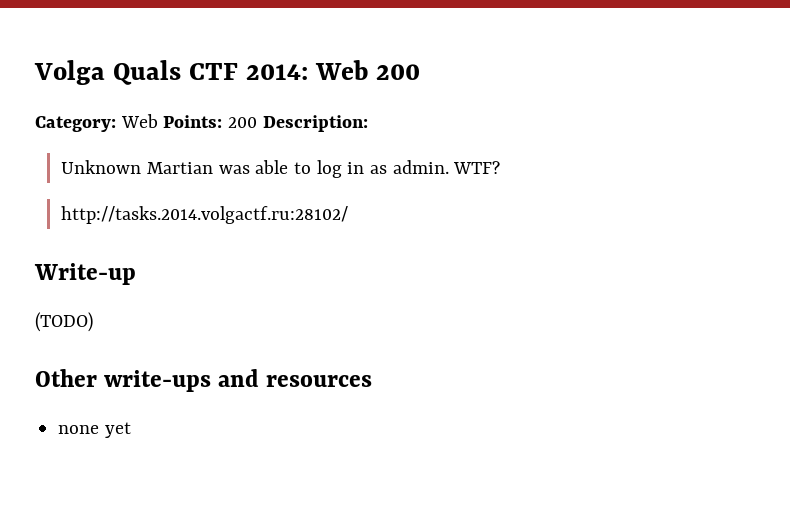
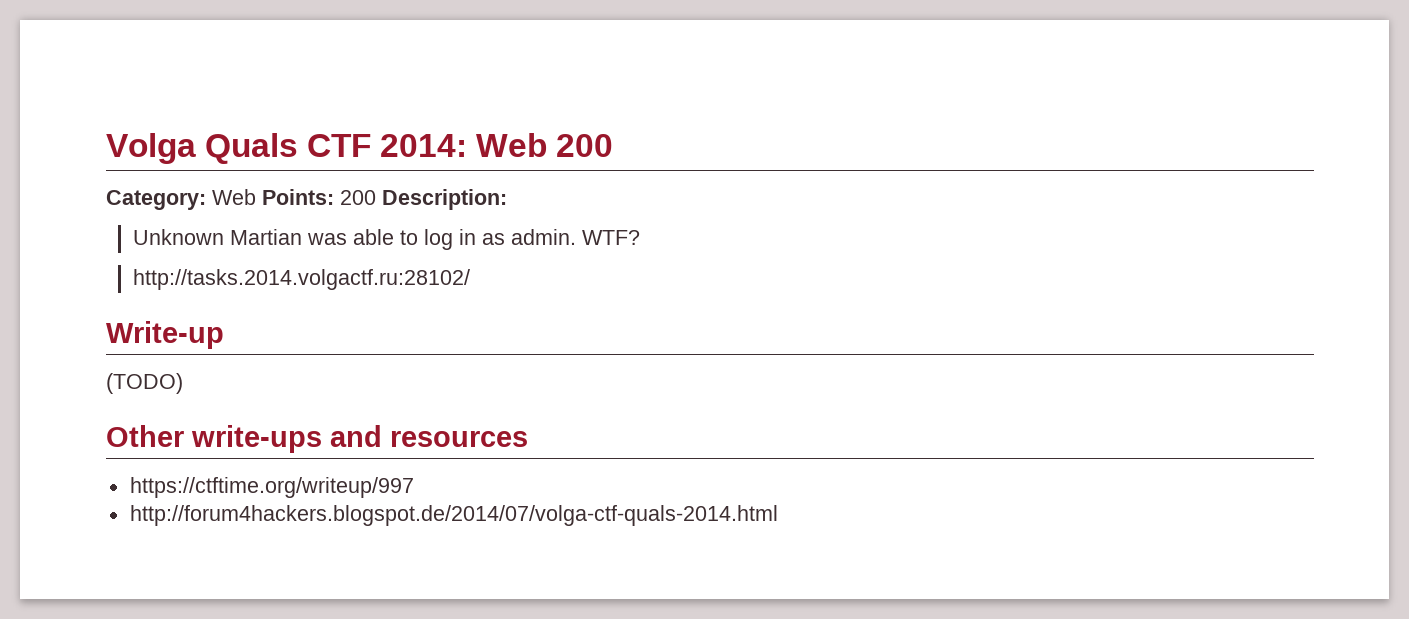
[58,422,131,438] none yet -> [129,477,414,498] [129,505,778,526] https://ctftime.org/writeup/997 // http://forum4hackers.blogspot.de/2014/07/volga-ctf-quals-2014.html

